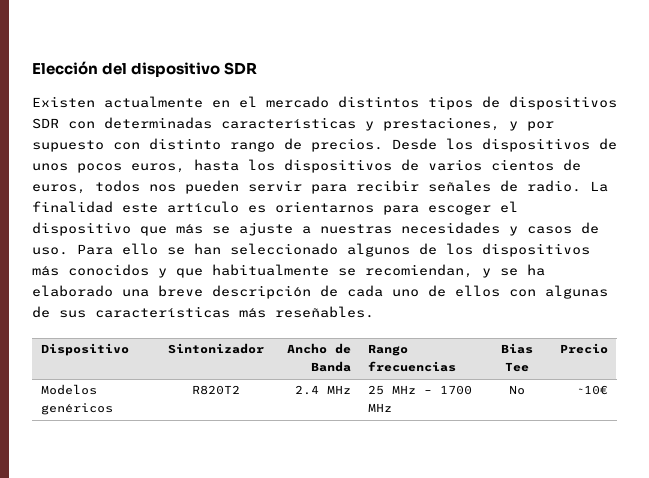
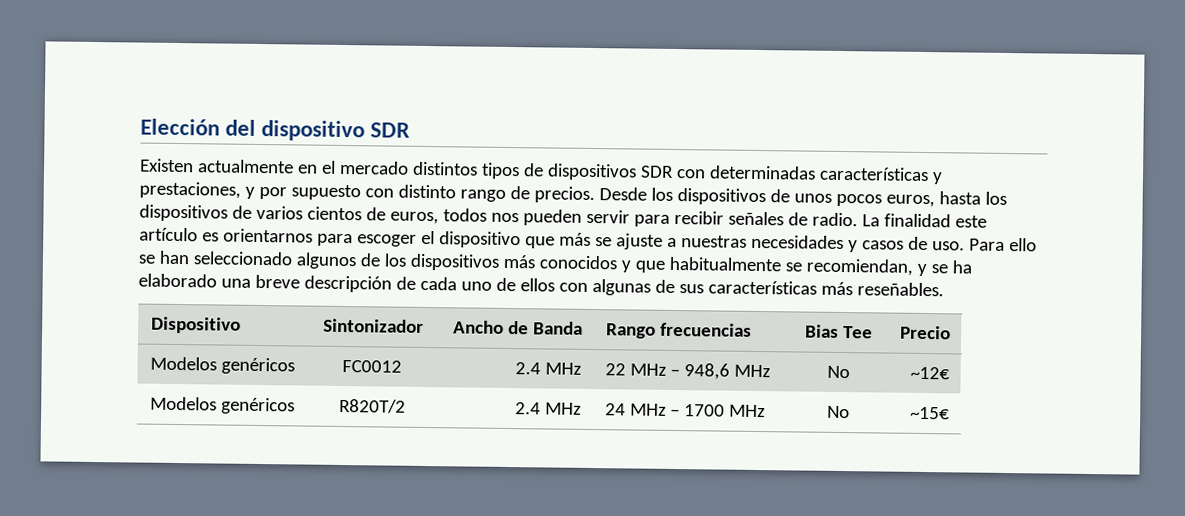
[191,385,240,395] [294,385,351,395] [368,385,385,395] R820T2 | 2.4 MHz | 25 -> [342,359,402,373] [514,362,582,375] [604,363,772,380] [826,365,850,379] [909,366,950,380] [149,396,295,415] [338,398,406,414] [514,402,582,415] [604,403,626,416] FC0012 | 2.4 MHz | 22 MHz – 948,6 MHz | No | ~12€ // Modelos genéricos | R820T/2 | 2.4 MHz | 24
[575,385,608,395] ~10€ -> [909,406,950,420] ~15€

